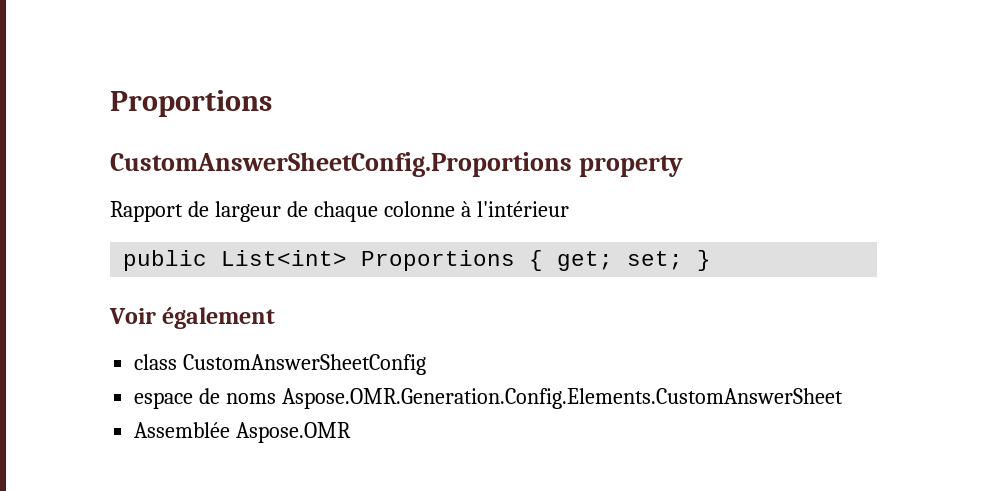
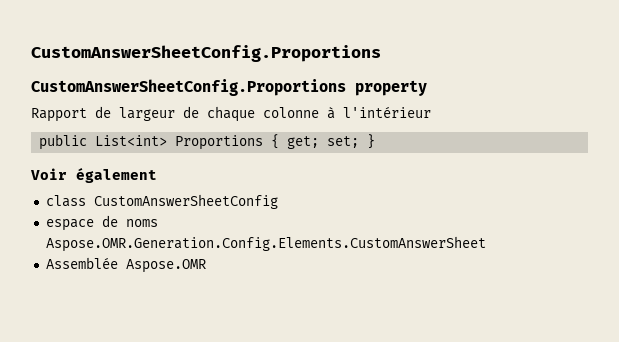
[110,90,272,117] Proportions -> [31,45,381,62] CustomAnswerSheetConfig.Proportions

